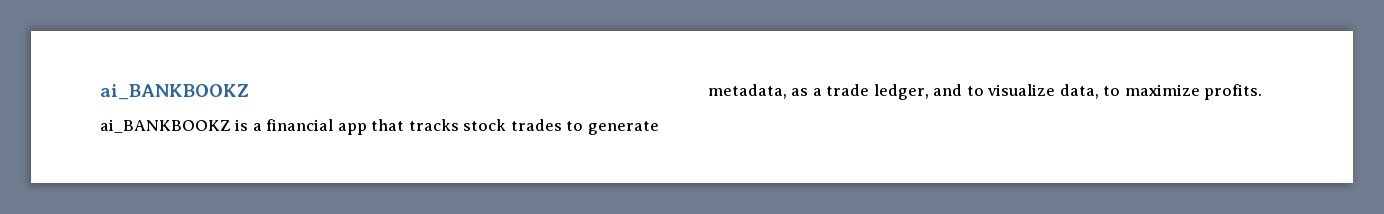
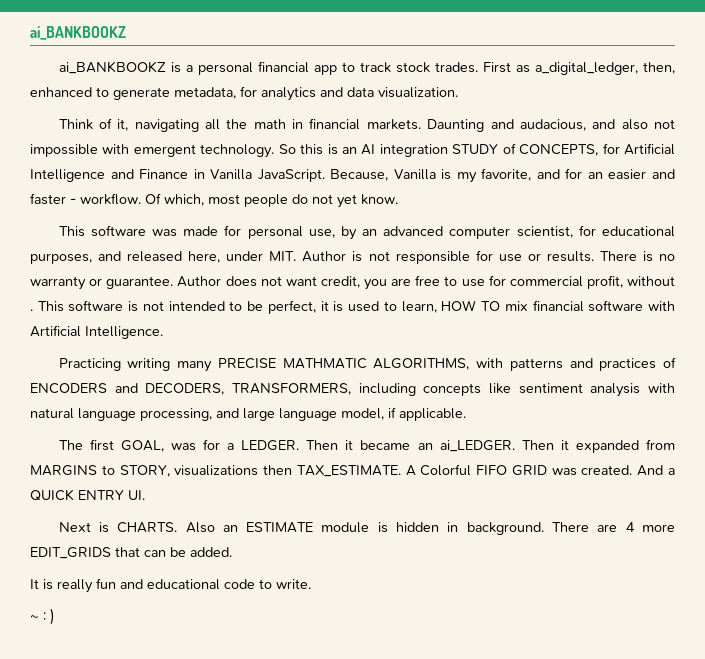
(262, 127) none -> [197,62,253,75] personal
[371,119,659,135] [708,84,1263,100] that tracks stock trades to generate metadata, as a trade ledger, and to visualize data, to maximize profits. -> [341,62,675,75] [30,86,458,101] [58,118,675,132] [30,143,676,158] [30,168,675,183] [30,193,398,208] [58,225,675,240] [30,250,675,264] [30,275,675,290] [30,300,675,314] [30,325,163,339] [58,357,676,372] [30,383,675,397] [30,407,466,421] [58,439,675,453] [30,464,675,477] [30,489,145,501] [58,522,675,535] [30,547,232,559] [30,578,311,593] [30,608,55,625] to track stock trades. First as a_digital_ledger, then, enhanced to generate metadata, for analytics and data visualization. // Think of it, navigating all the math in financial markets. Daunting and audacious, and also not impossible with emergent technology. So this is an AI integration STUDY of CONCEPTS, for Artificial Intelligence and Finance in Vanilla JavaScript. Because, Vanilla is my favorite, and for an easier and faster - workflow. Of which, most people do not yet know. // This software was made for personal use, by an advanced computer scientist, for educational purposes, and released here, under MIT. Author is not responsible for use or results. There is no warranty or guarantee. Author does not want credit, you are free to use for commercial profit, without . This software is not intended to be perfect, it is used to learn, HOW TO mix financial software with Artificial Intelligence. // Practicing writing many PRECISE MATHMATIC ALGORITHMS, with patterns and practices of ENCODERS and DECODERS, TRANSFORMERS, including concepts like sentiment analysis with natural language processing, and large language model, if applicable. // The first GOAL, was for a LEDGER. Then it became an ai_LEDGER. Then it expanded from MARGINS to STORY, visualizations then TAX_ESTIMATE. A Colorful FIFO GRID was created. And a QUICK ENTRY UI. // Next is CHARTS. Also an ESTIMATE module is hidden in background. There are 4 more EDIT_GRIDS that can be added. // It is really fun and educational code to write. // ~ : )

